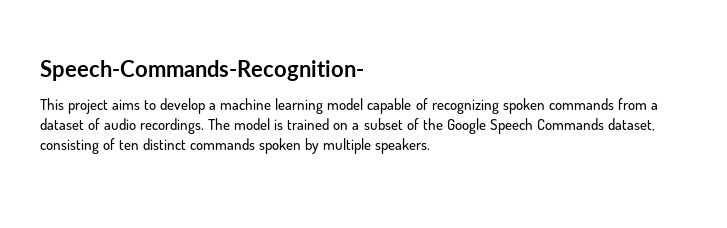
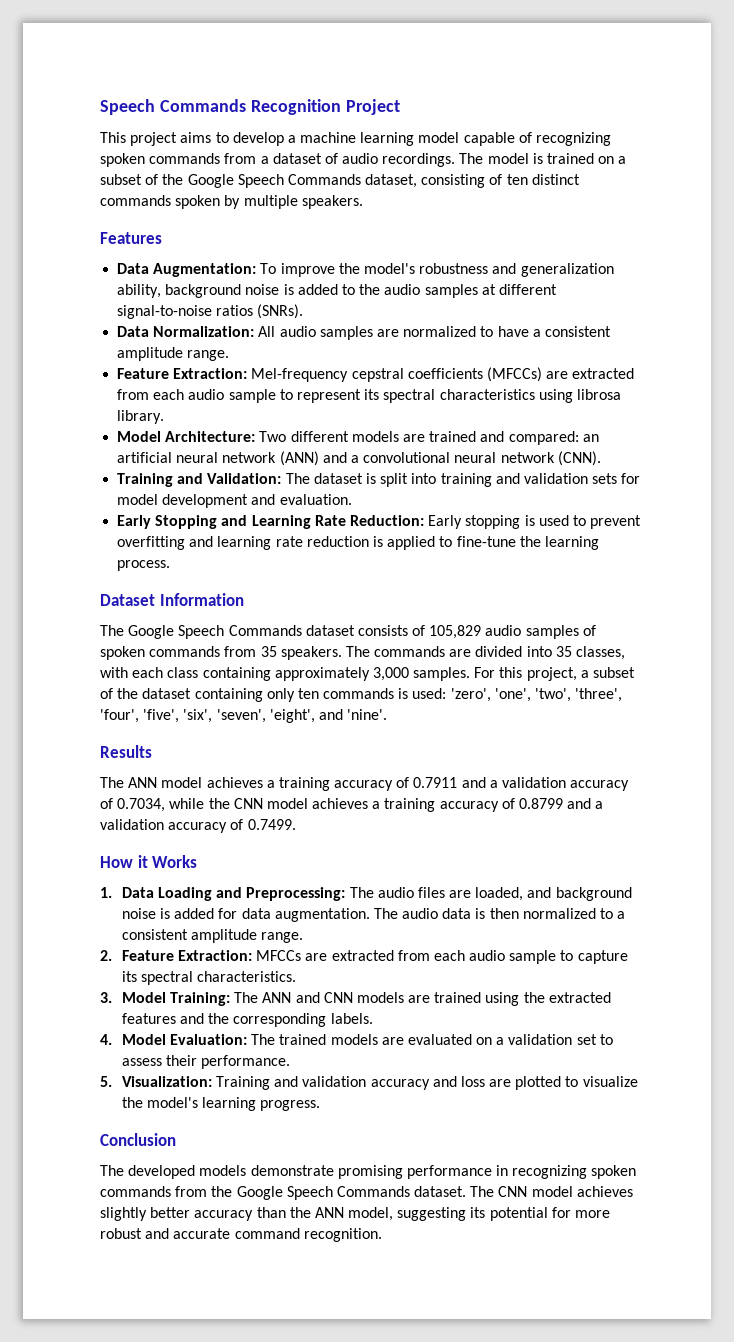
[40,60,364,81] Speech-Commands-Recognition- -> [100,99,400,115] Speech Commands Recognition Project
(431, 146) none -> [100,232,162,244] [117,263,614,277] [117,284,557,298] [117,304,304,319] [117,326,611,340] [117,347,230,361] [117,367,635,382] [117,389,621,403] [117,410,165,424] [117,431,599,445] [117,451,601,466] [117,473,641,487] [117,494,352,508] [117,515,642,529] [117,536,599,550] [117,560,171,571] [100,593,244,606] [100,625,596,639] [100,646,626,660] [100,667,636,681] [100,688,623,702] [100,709,388,723] [100,745,152,758] [100,777,630,791] [100,798,604,812] [100,819,296,833] [100,855,198,868] [100,887,632,901] [121,908,626,922] [121,929,304,943] [100,950,628,964] [121,971,297,985] [100,992,611,1006] [121,1013,373,1027] [100,1034,613,1045] [121,1055,291,1069] [100,1076,638,1090] [121,1097,321,1111] [100,1133,176,1146] [100,1165,637,1179] [100,1186,633,1200] [100,1207,611,1221] [100,1228,382,1242] // Features // Data Augmentation: To improve the model's robustness and generalization ability, background noise is added to the audio samples at different signal-to-noise ratios (SNRs). // Data Normalization: All audio samples are normalized to have a consistent amplitude range. // Feature Extraction: Mel-frequency cepstral coefficients (MFCCs) are extracted from each audio sample to represent its spectral characteristics using librosa library. // Model Architecture: Two different models are trained and compared: an artificial neural network (ANN) and a convolutional neural network (CNN). // Training and Validation: The dataset is split into training and validation sets for model development and evaluation. // Early Stopping and Learning Rate Reduction: Early stopping is used to prevent overfitting and learning rate reduction is applied to fine-tune the learning process. // Dataset Information // The Google Speech Commands dataset consists of 105,829 audio samples of spoken commands from 35 speakers. The commands are divided into 35 classes, with each class containing approximately 3,000 samples. For this project, a subset of the dataset containing only ten commands is used: 'zero', 'one', 'two', 'three', 'four', 'five', 'six', 'seven', 'eight', and 'nine'. // Results // The ANN model achieves a training accuracy of 0.7911 and a validation accuracy of 0.7034, while the CNN model achieves a training accuracy of 0.8799 and a validation accuracy of 0.7499. // How it Works // 1. Data Loading and Preprocessing: The audio files are loaded, and background noise is added for data augmentation. The audio data is then normalized to a consistent amplitude range. // 2. Feature Extraction: MFCCs are extracted from each audio sample to capture its spectral characteristics. // 3. Model Training: The ANN and CNN models are trained using the extracted features and the corresponding labels. // 4. Model Evaluation: The trained models are evaluated on a validation set to assess their performance. // 5. Visualization: Training and validation accuracy and loss are plotted to visualize the model's learning progress. // Conclusion // The developed models demonstrate promising performance in recognizing spoken commands from the Google Speech Commands dataset. The CNN model achieves slightly better accuracy than the ANN model, suggesting its potential for more robust and accurate command recognition.

